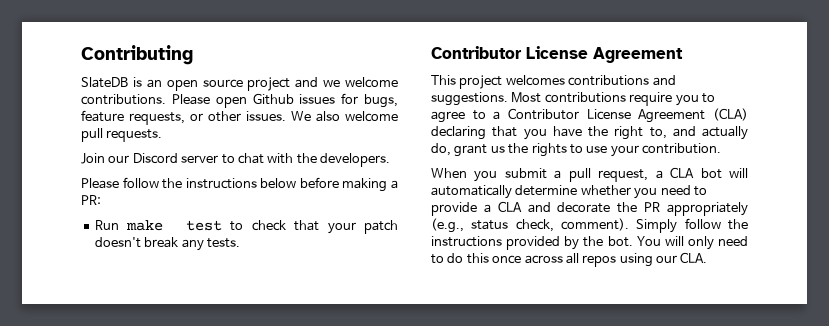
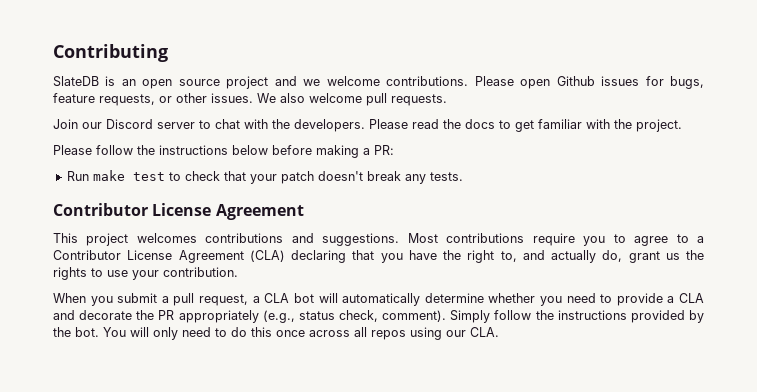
(390, 160) none -> [369,119,682,132] Please read the docs to get familiar with the project.

